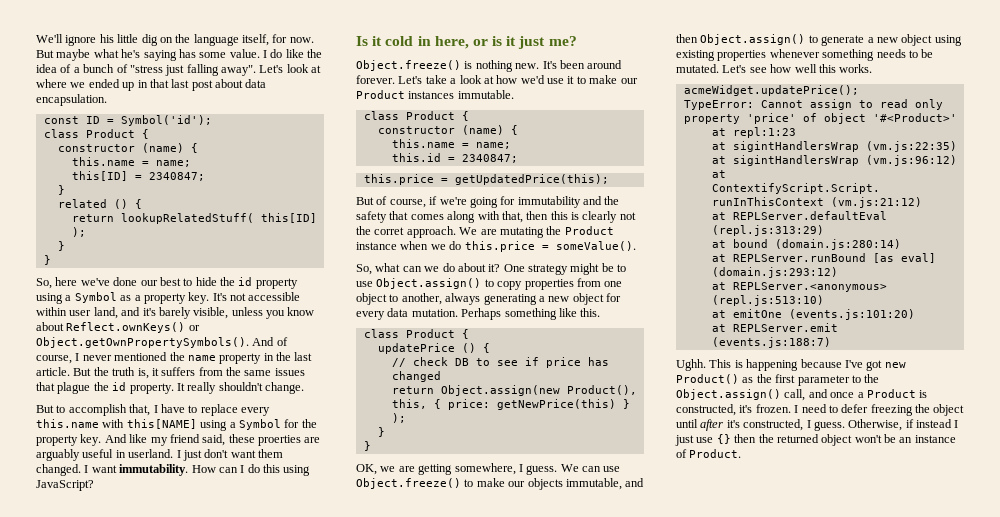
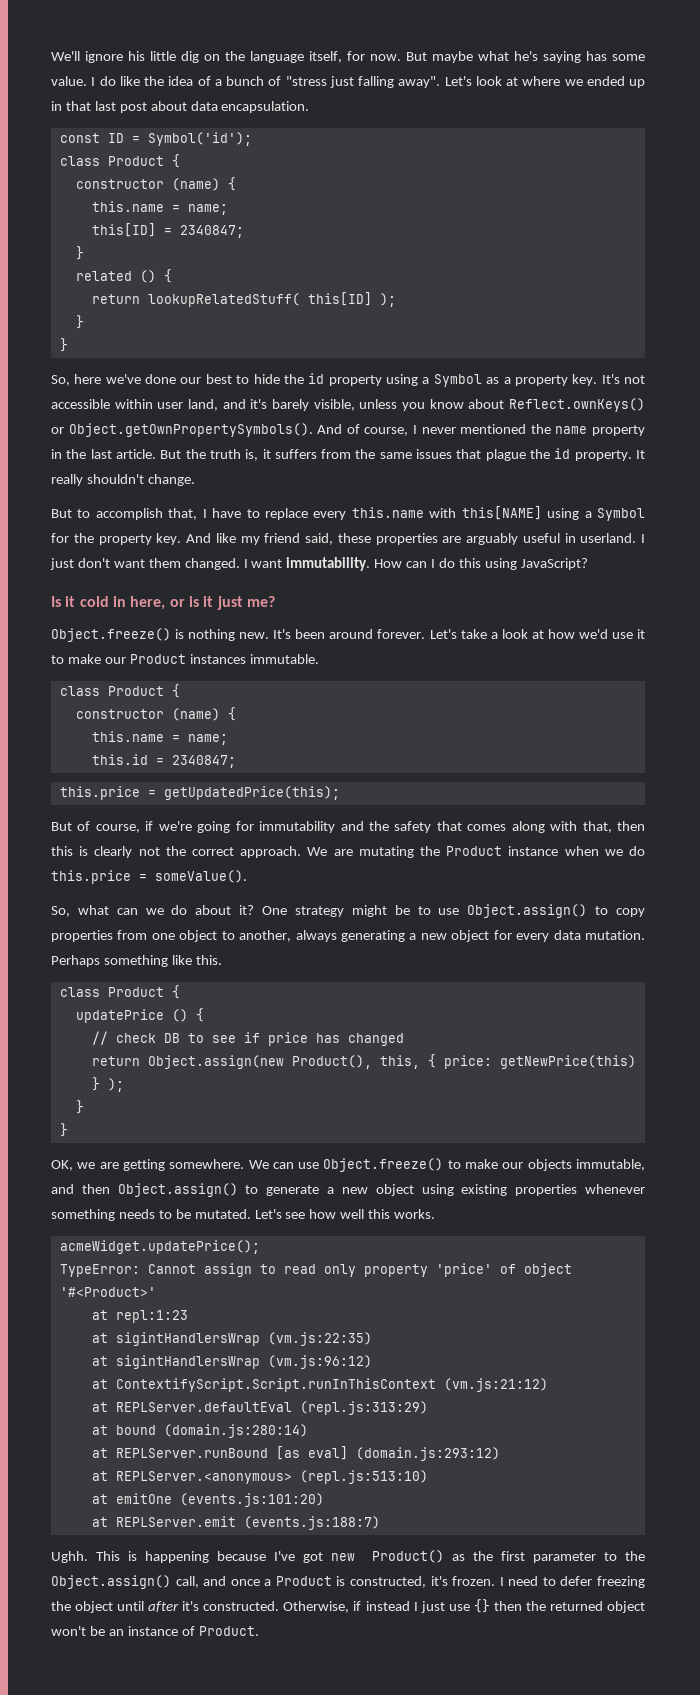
[258,435,301,446] proerties -> [375,533,438,545] properties
[374,227,405,235] corret -> [192,847,234,856] correct
[454,463,558,475] somewhere, I guess. -> [169,1159,245,1169] somewhere.
[743,419,845,431] constructed, I guess. -> [203,1601,280,1611] constructed.

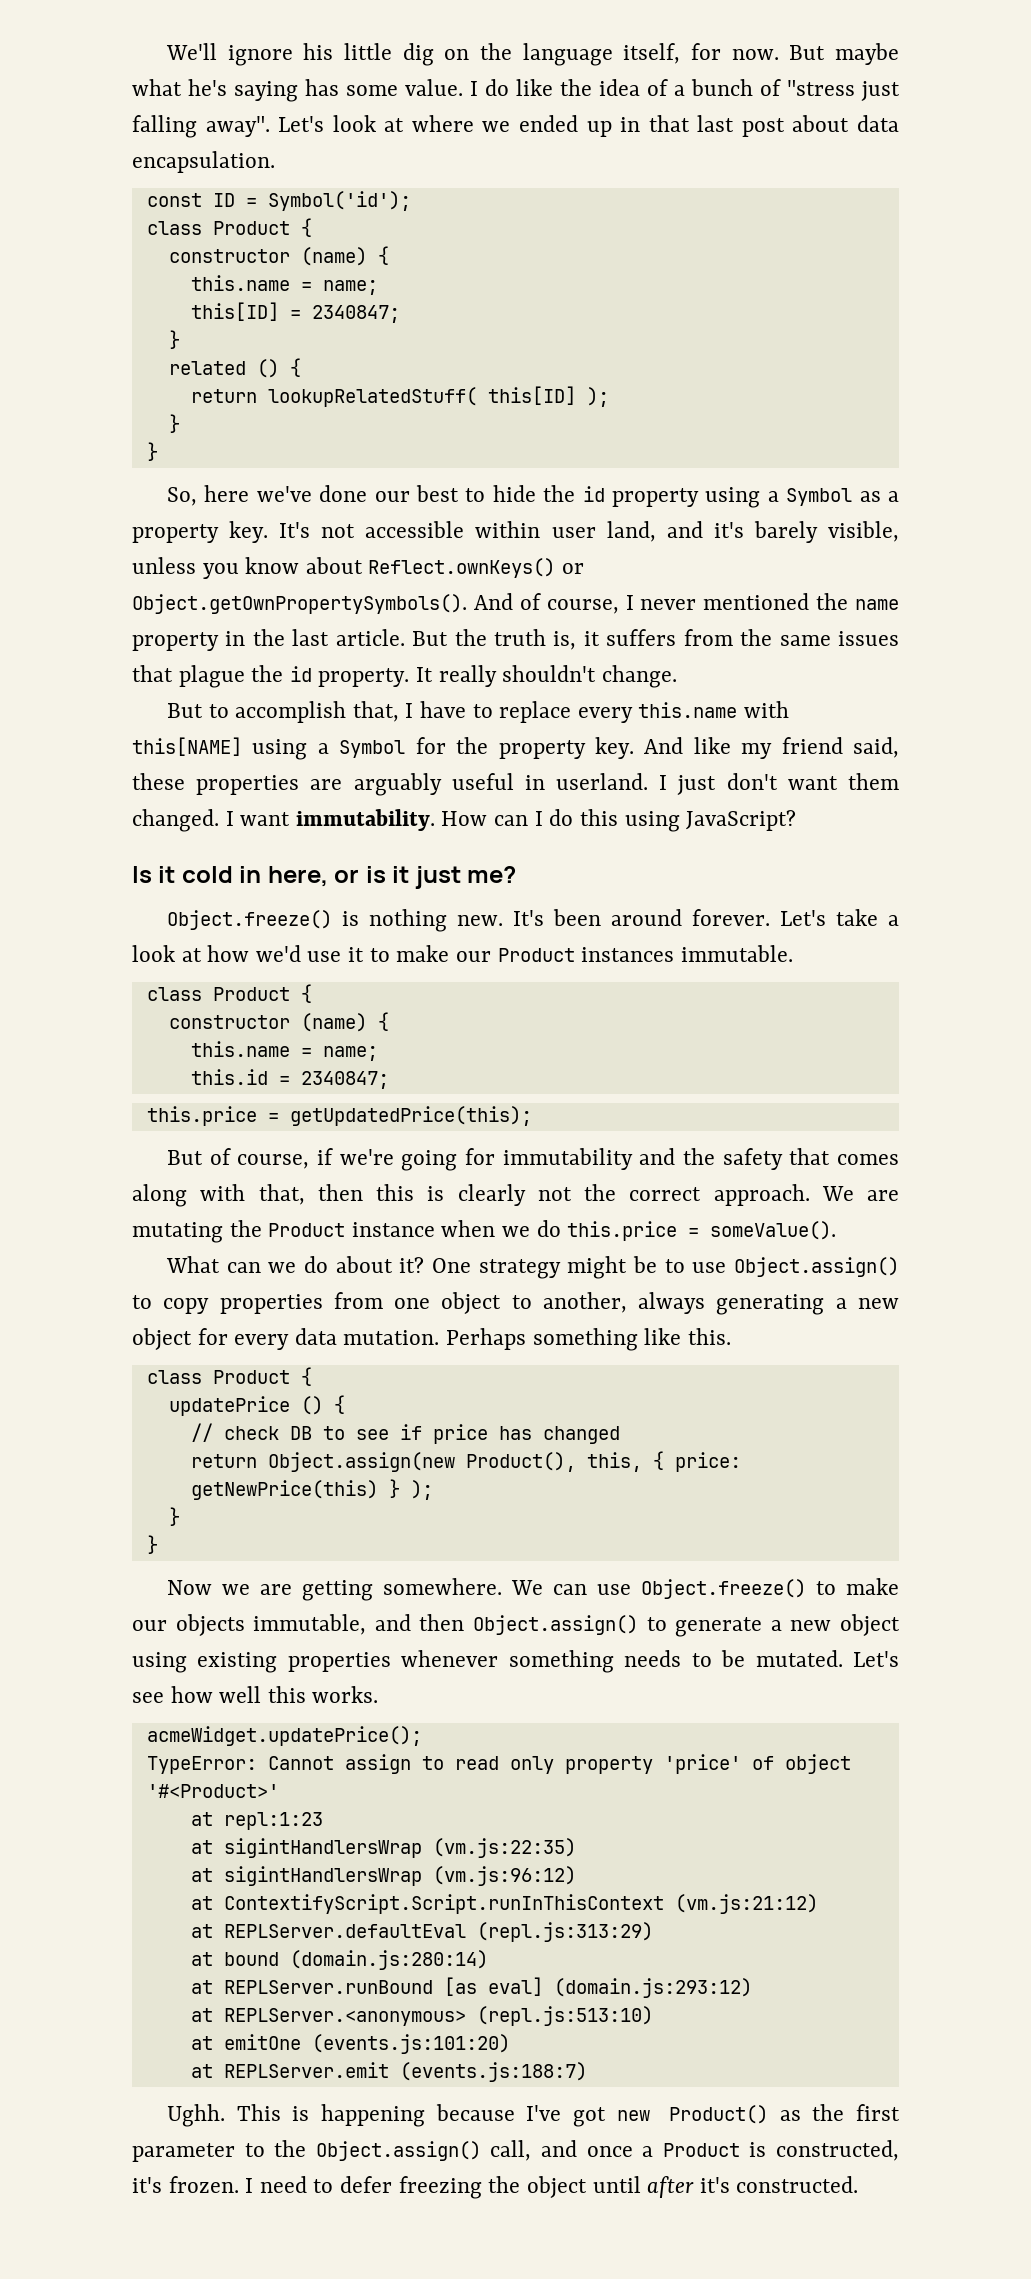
[51,905,109,917] So, what -> [165,1256,220,1273] What
[51,1160,73,1171] OK, -> [166,1580,212,1595] Now
[283,1599,645,1613] [51,1626,259,1636] Otherwise, if instead I just use {} then the returned object won't be an instance of Product. -> (859, 2184) none

